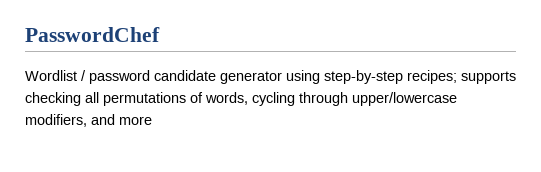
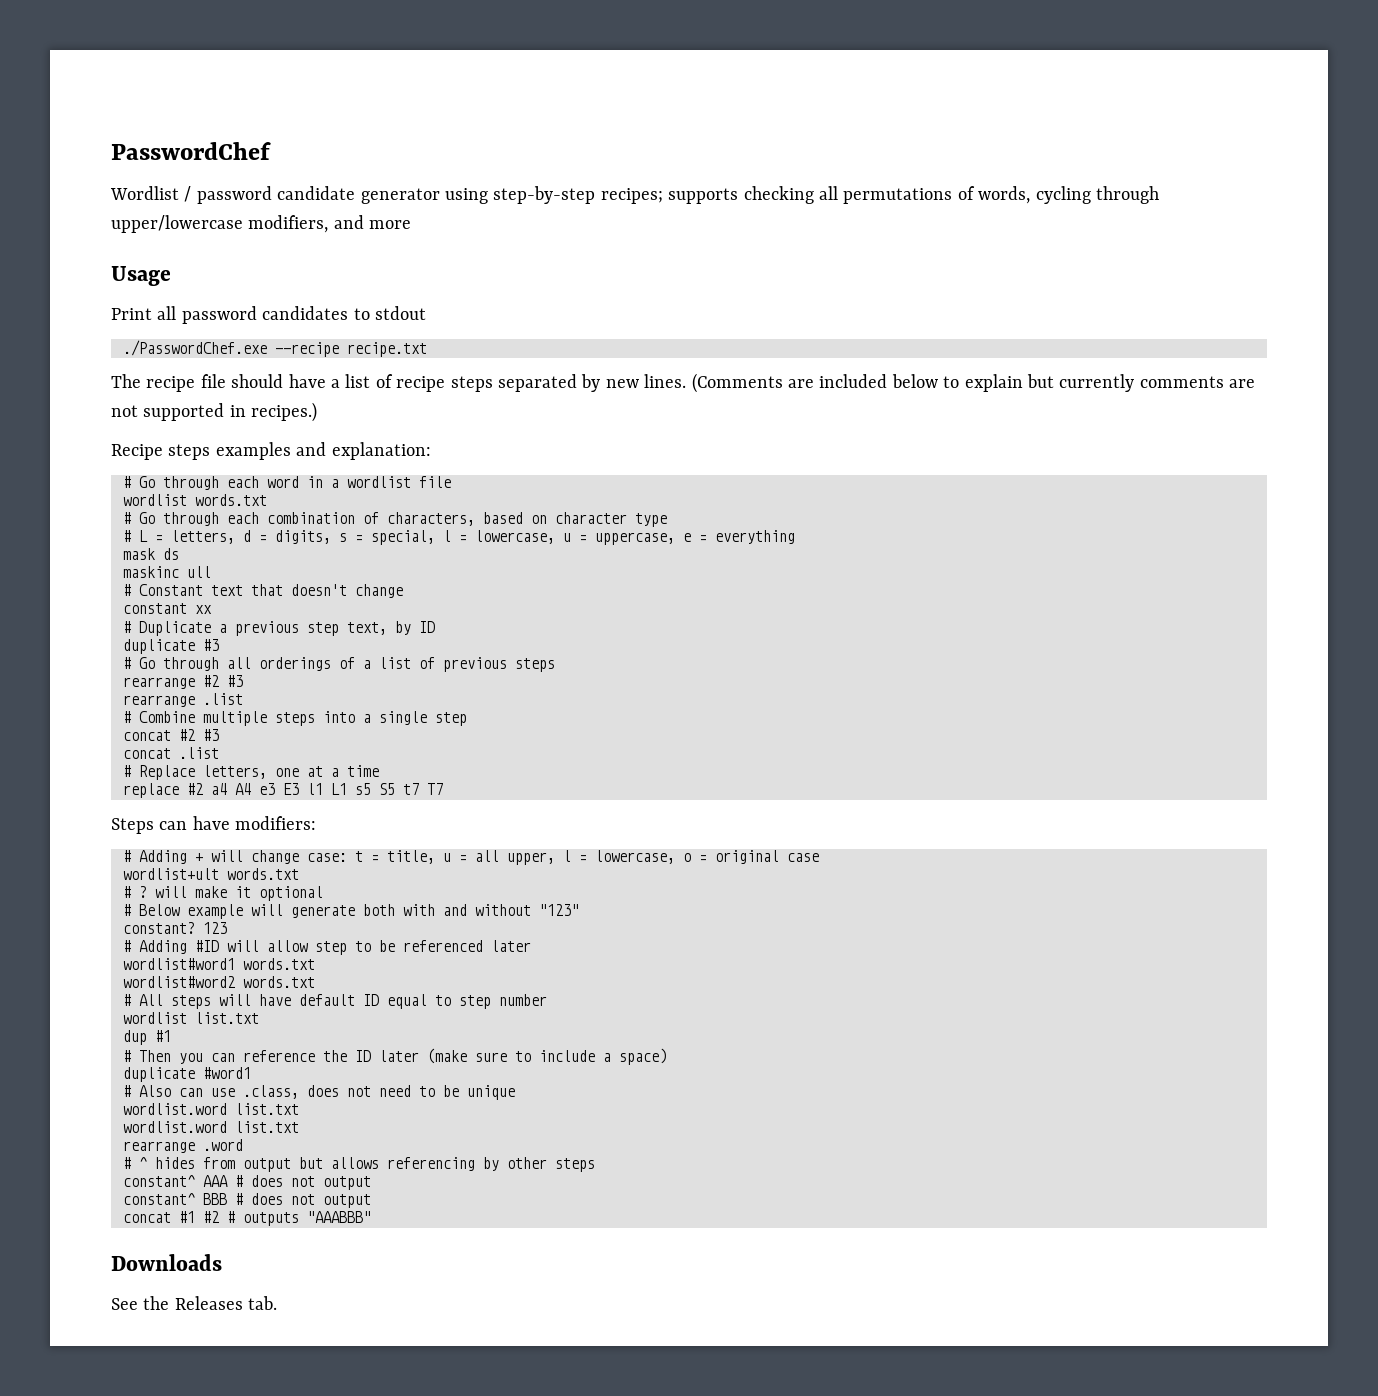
(152, 120) none -> [111,266,171,286] [111,306,426,324] [123,340,427,357] [111,373,1256,393] [111,402,318,422] [111,442,431,460] [123,476,451,490] [123,494,267,506] [123,512,667,527] [123,530,795,545] [123,548,179,560] [123,566,211,578] [123,584,403,598] [123,603,212,614] [123,621,435,636] [123,639,219,654] [123,657,555,672] [123,675,243,689] [123,693,243,707] [123,711,467,726] [123,729,219,741] [123,747,219,759] [123,765,379,780] [123,783,443,798] [111,816,317,834] [123,850,819,865] [123,868,299,880] [123,886,323,901] [123,904,579,919] [123,922,227,934] [123,940,531,955] [123,958,315,970] [123,976,315,988] [123,994,547,1009] [123,1012,259,1024] [123,1030,171,1045] [123,1048,667,1065] [123,1067,251,1082] [123,1085,515,1100] [123,1103,299,1115] [123,1121,299,1133] [123,1139,243,1153] [123,1157,595,1172] [123,1175,371,1190] [123,1193,371,1208] [123,1211,371,1226] [111,1254,222,1271] [111,1296,278,1310] // Usage // Print all password candidates to stdout // ./PasswordChef.exe --recipe recipe.txt // The recipe file should have a list of recipe steps separated by new lines. (Comments are included below to explain but currently comments are not supported in recipes.) // Recipe steps examples and explanation: // # Go through each word in a wordlist file // wordlist words.txt // # Go through each combination of characters, based on character type // # L = letters, d = digits, s = special, l = lowercase, u = uppercase, e = everything // mask ds // maskinc ull // # Constant text that doesn't change // constant xx // # Duplicate a previous step text, by ID // duplicate #3 // # Go through all orderings of a list of previous steps // rearrange #2 #3 // rearrange .list // # Combine multiple steps into a single step // concat #2 #3 // concat .list // # Replace letters, one at a time // replace #2 a4 A4 e3 E3 l1 L1 s5 S5 t7 T7 // Steps can have modifiers: // # Adding + will change case: t = title, u = all upper, l = lowercase, o = original case // wordlist+ult words.txt // # ? will make it optional // # Below example will generate both with and without "123" // constant? 123 // # Adding #ID will allow step to be referenced later // wordlist#word1 words.txt // wordlist#word2 words.txt // # All steps will have default ID equal to step number // wordlist list.txt // dup #1 // # Then you can reference the ID later (make sure to include a space) // duplicate #word1 // # Also can use .class, does not need to be unique // wordlist.word list.txt // wordlist.word list.txt // rearrange .word // # ^ hides from output but allows referencing by other steps // constant^ AAA # does not output // constant^ BBB # does not output // concat #1 #2 # outputs "AAABBB" // Downloads // See the Releases tab.

